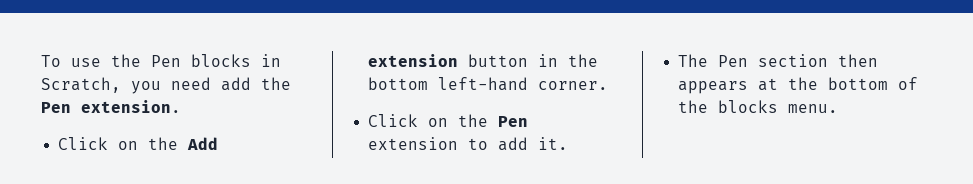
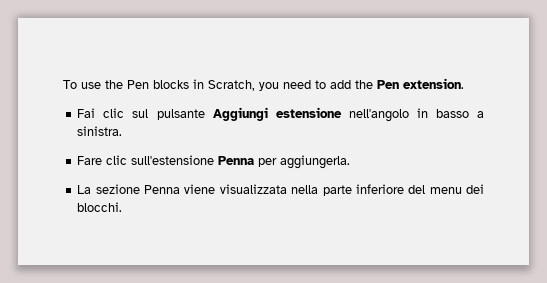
(211, 83) none -> [315,80,326,89] to
[58,137,219,150] [368,54,599,67] [368,77,609,91] [368,114,529,127] [368,137,569,151] [678,54,879,67] [678,77,919,94] [678,100,839,113] Click on the Add extension button in the bottom left-hand corner. // Click on the Pen extension to add it. // The Pen section then appears at the bottom of the blocks menu. -> [77,107,484,122] [77,126,123,136] [77,155,351,169] [77,184,485,196] [77,202,123,212] Fai clic sul pulsante Aggiungi estensione nell'angolo in basso a sinistra. // Fare clic sull'estensione Penna per aggiungerla. // La sezione Penna viene visualizzata nella parte inferiore del menu dei blocchi.

